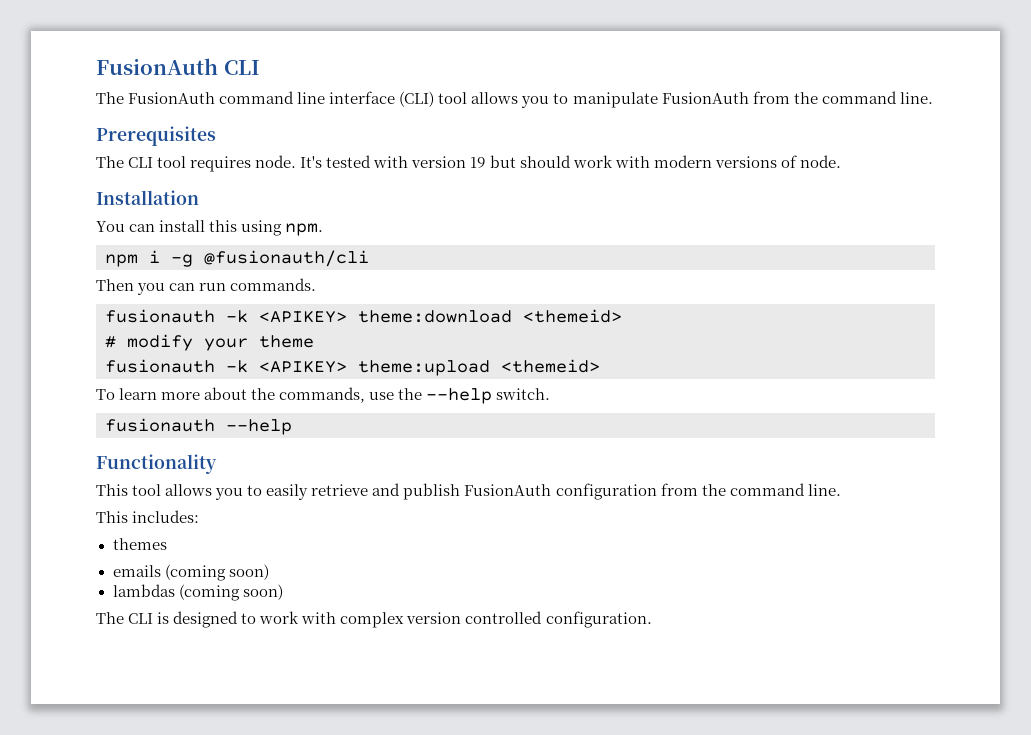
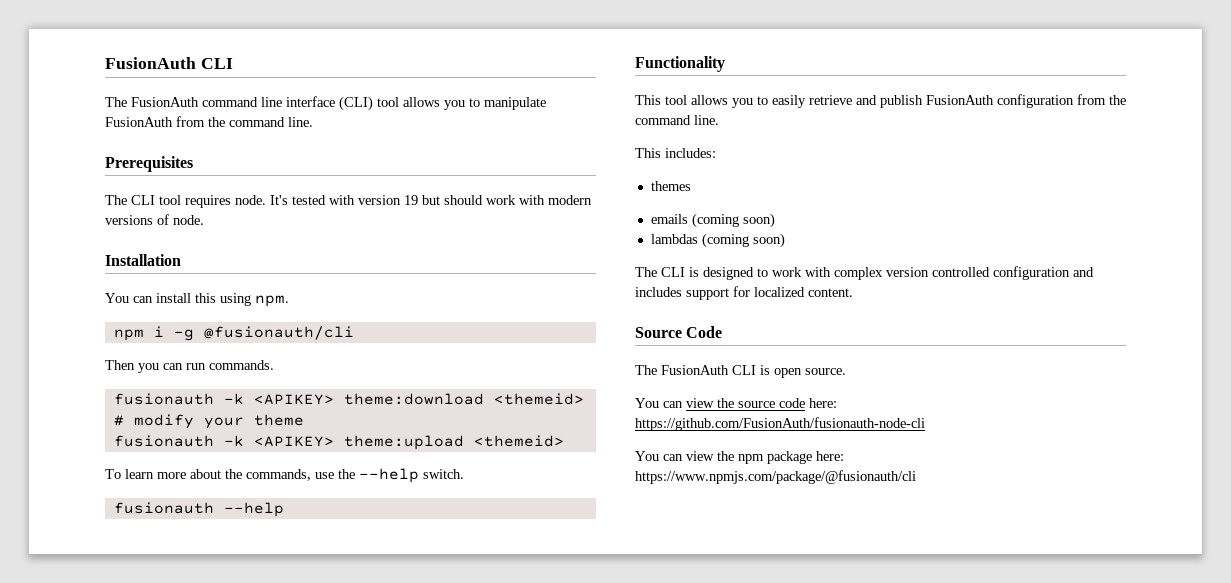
[545,611,652,628] configuration. -> [993,266,1094,280] [635,286,853,300] [635,326,723,338] [635,365,846,378] [635,398,837,408] [635,417,925,431] [635,451,844,464] [635,470,916,484] configuration and includes support for localized content. // Source Code // The FusionAuth CLI is open source. // You can view the source code here: https://github.com/FusionAuth/fusionauth-node-cli // You can view the npm package here: https://www.npmjs.com/package/@fusionauth/cli

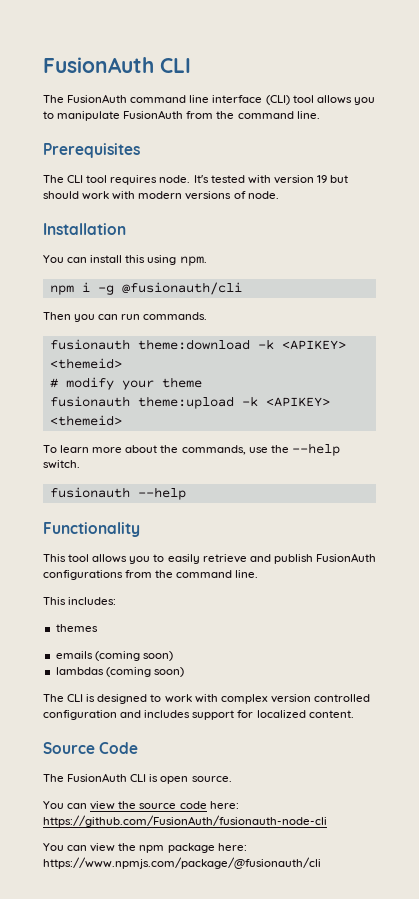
[223,393,484,405] -k <APIKEY> theme:download -> [137,339,346,350] theme:download -k <APIKEY>
[223,435,464,450] -k <APIKEY> theme:upload -> [137,396,330,409] theme:upload -k <APIKEY>
[997,94,1074,108] configuration -> [43,570,123,580] configurations

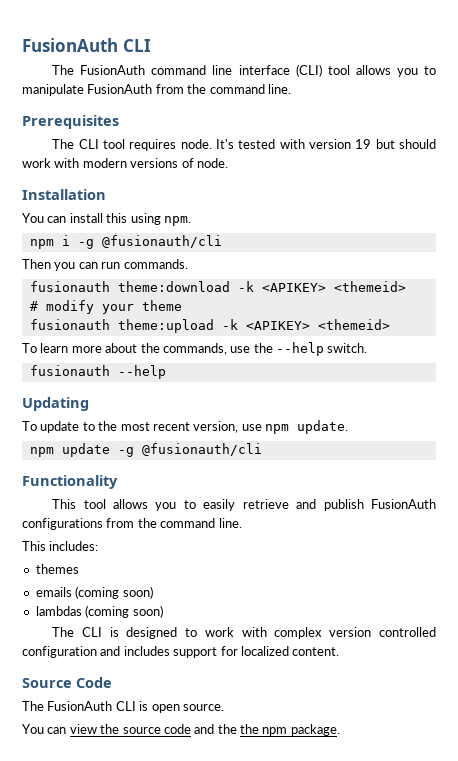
(186, 493) none -> [22,397,89,411] [22,420,348,434] [29,443,262,457] // Updating // To update to the most recent version, use npm update. // npm update -g @fusionauth/cli
[209,801,239,809] [43,815,327,827] [43,843,247,853] [43,857,321,869] here: https://github.com/FusionAuth/fusionauth-node-cli // You can view the npm package here: https://www.npmjs.com/package/@fusionauth/cli -> [194,724,340,736] and the the npm package.

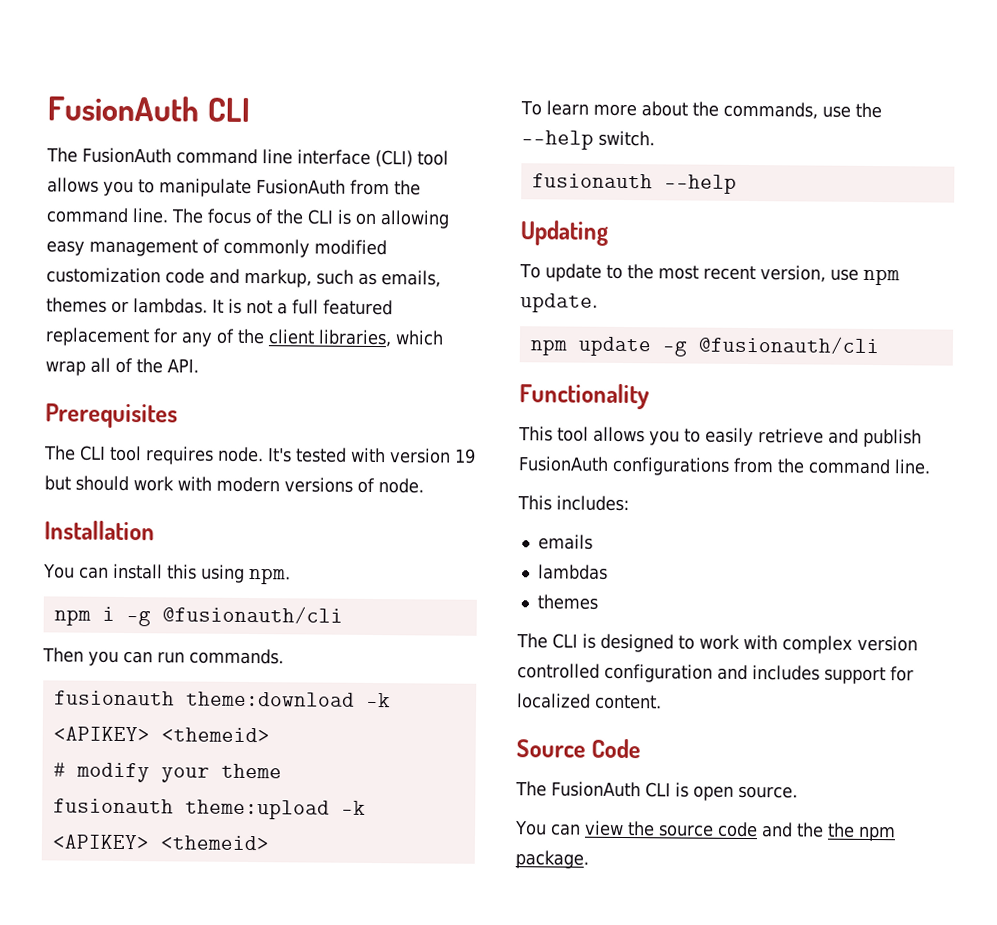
(291, 89) none -> [171,208,450,229] [46,238,387,258] [46,267,441,288] [46,297,393,316] [45,327,444,348] [45,357,199,376] The focus of the CLI is on allowing easy management of commonly modified customization code and markup, such as emails, themes or lambdas. It is not a full featured replacement for any of the client libraries, which wrap all of the API.
[35,564,79,574] // themes -> (629, 503) none
[75,586,153,599] (coming soon) -> (593, 542) none
[85,605,163,618] (coming soon) -> [536,594,598,610] // themes

